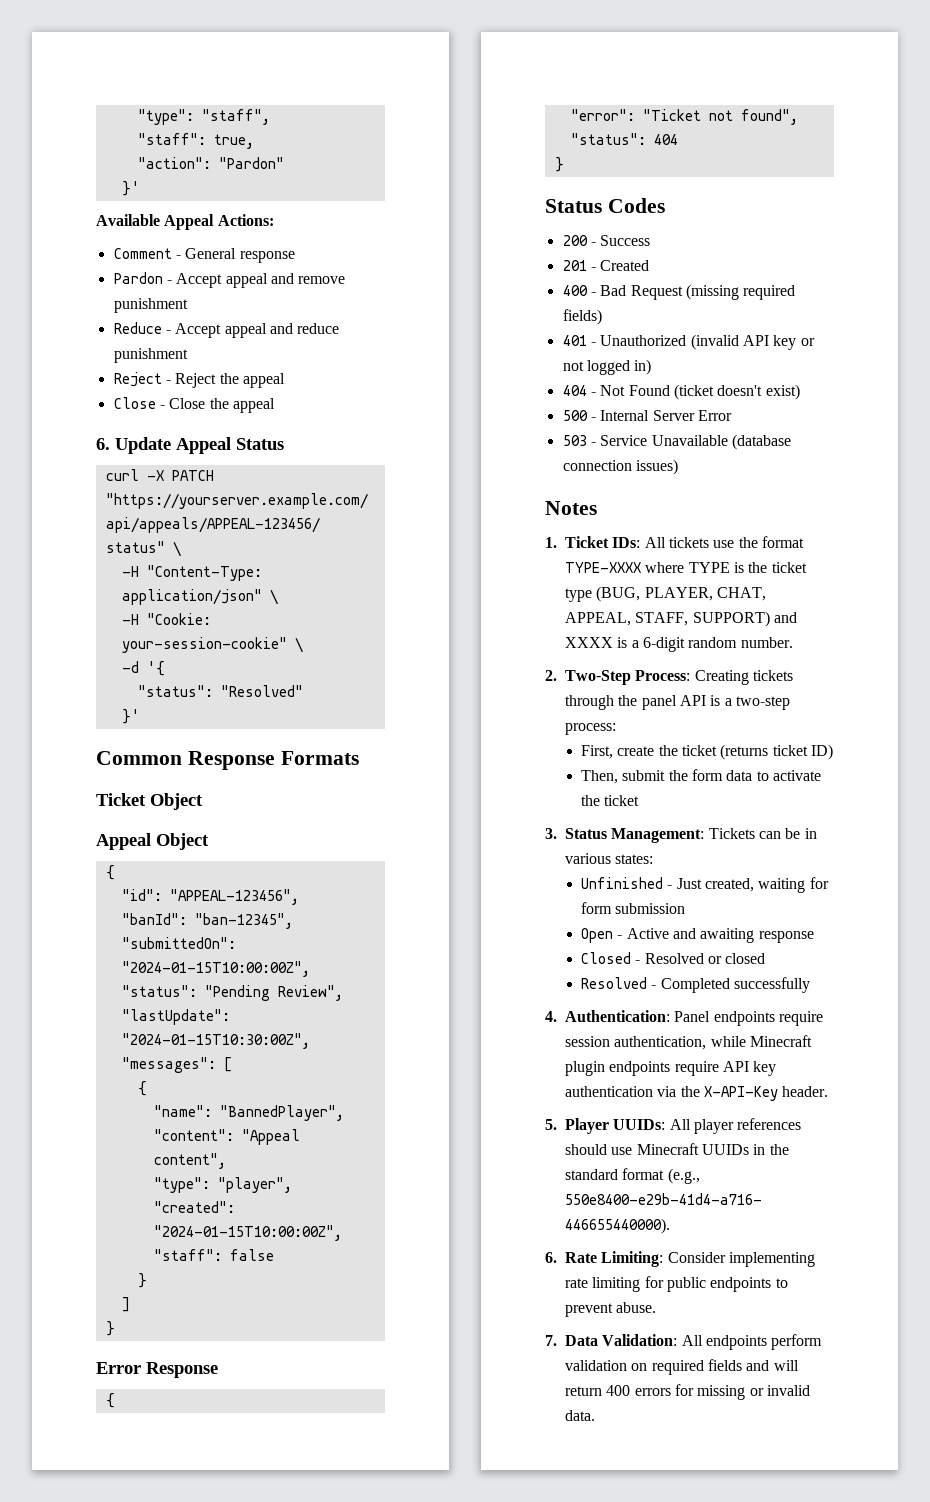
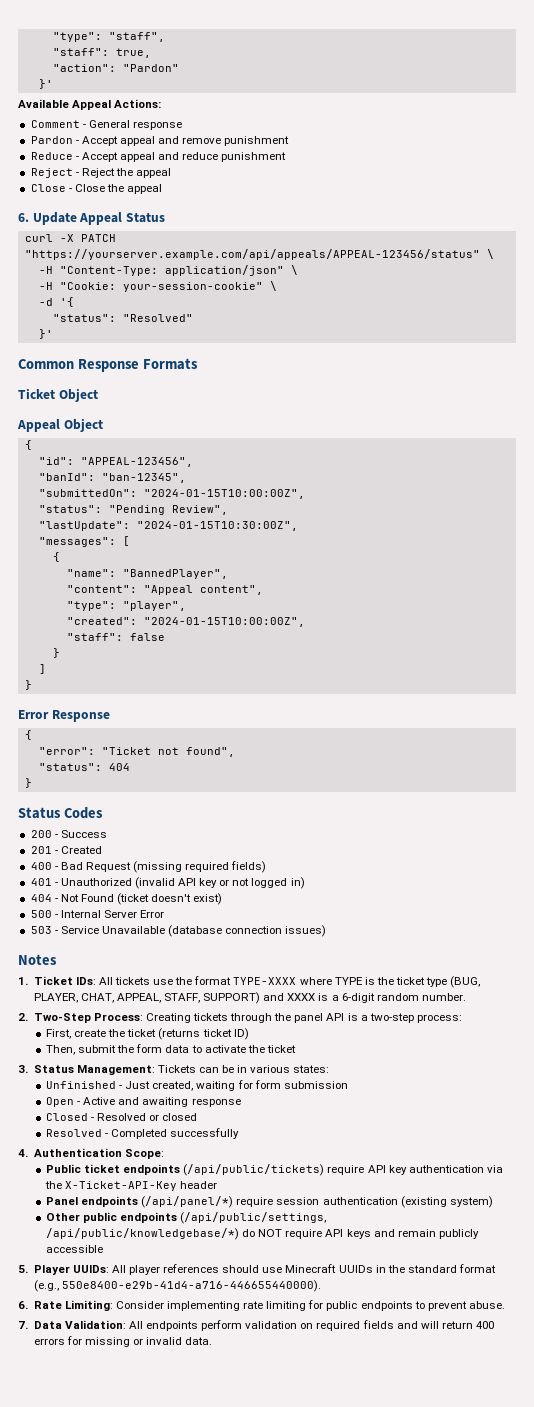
[565,1010,823,1026] [565,1035,812,1050] [565,1061,671,1076] Authentication: Panel endpoints require session authentication, while Minecraft plugin endpoints -> [33,1148,164,1159] [46,1164,325,1176] Authentication Scope: // Public ticket endpoints (/api/public/tickets)
[703,1086,829,1101] X-API-Key header. -> [65,1181,218,1191] [46,1196,493,1208] [46,1212,327,1224] [46,1228,479,1240] [46,1245,104,1253] X-Ticket-API-Key header // Panel endpoints (/api/panel/*) require session authentication (existing system) // Other public endpoints (/api/public/settings, /api/public/knowledgebase/*) do NOT require API keys and remain publicly accessible

